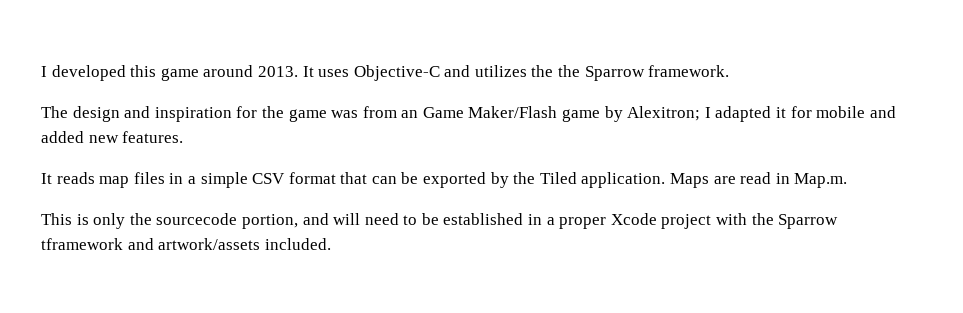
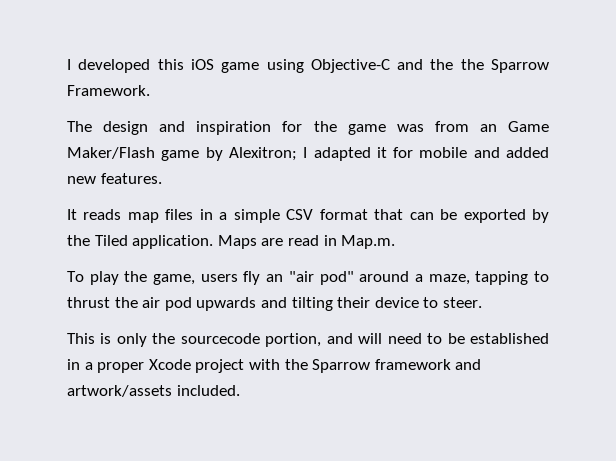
[160,65,350,81] game around 2013. It uses -> [190,59,304,73] iOS game using
[474,65,527,77] utilizes -> (424, 64) none
[648,65,730,77] framework. -> [67,85,150,96] Framework.
(848, 180) none -> [67,271,549,285] [67,297,482,311] // To play the game, users fly an "air pod" around a maze, tapping to thrust the air pod upwards and tilting their device to steer.
[41,238,123,250] tframework -> [374,359,451,370] framework

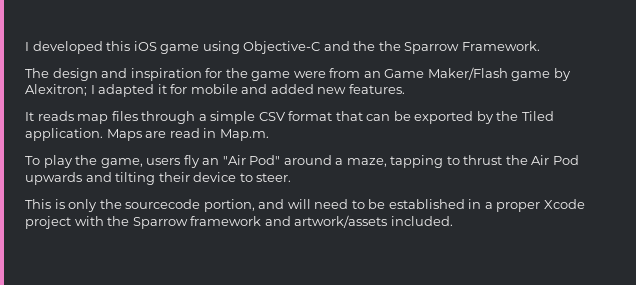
[396,124,424,132] was -> [293,71,326,78] were
[199,209,213,220] in -> [141,111,196,124] through
[288,271,354,285] "air pod" -> [222,155,281,165] "Air Pod"
[142,297,192,311] air pod -> [531,155,579,165] Air Pod

